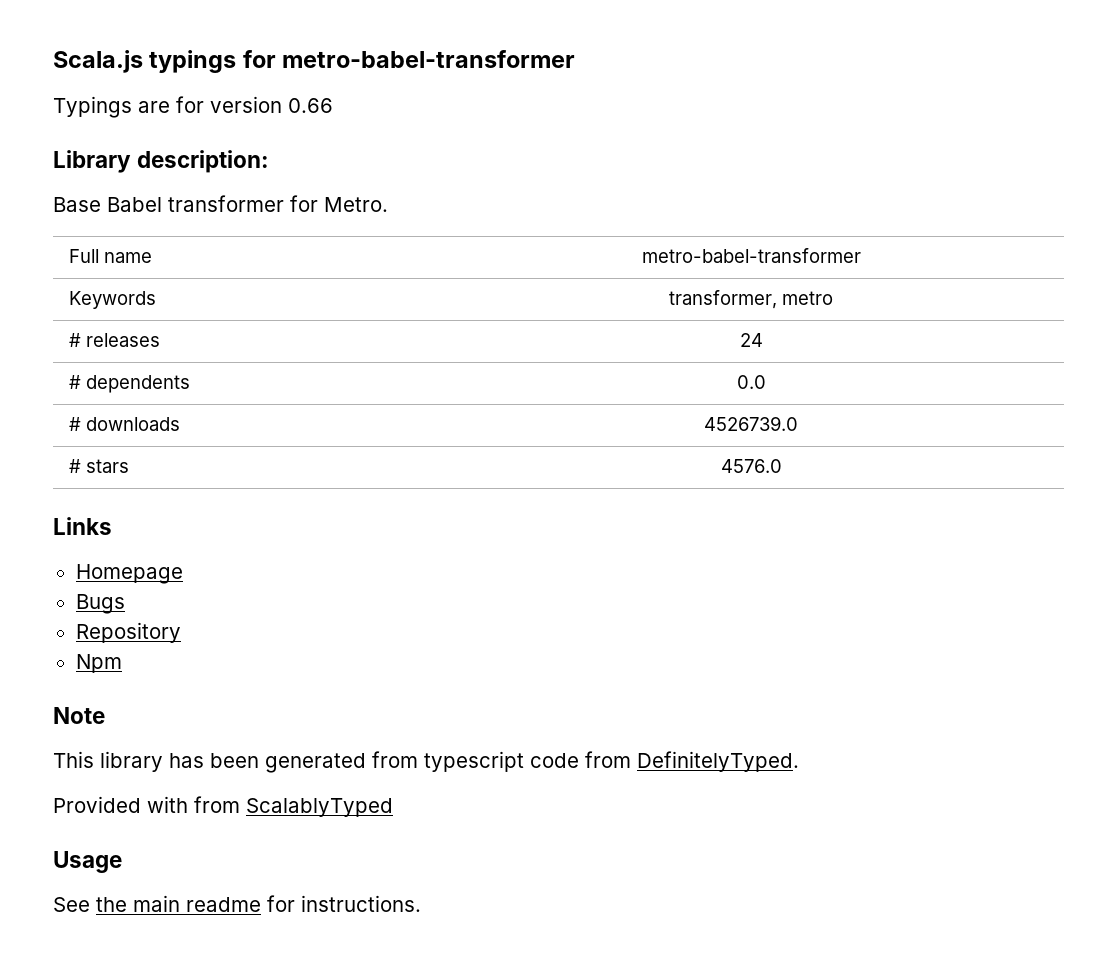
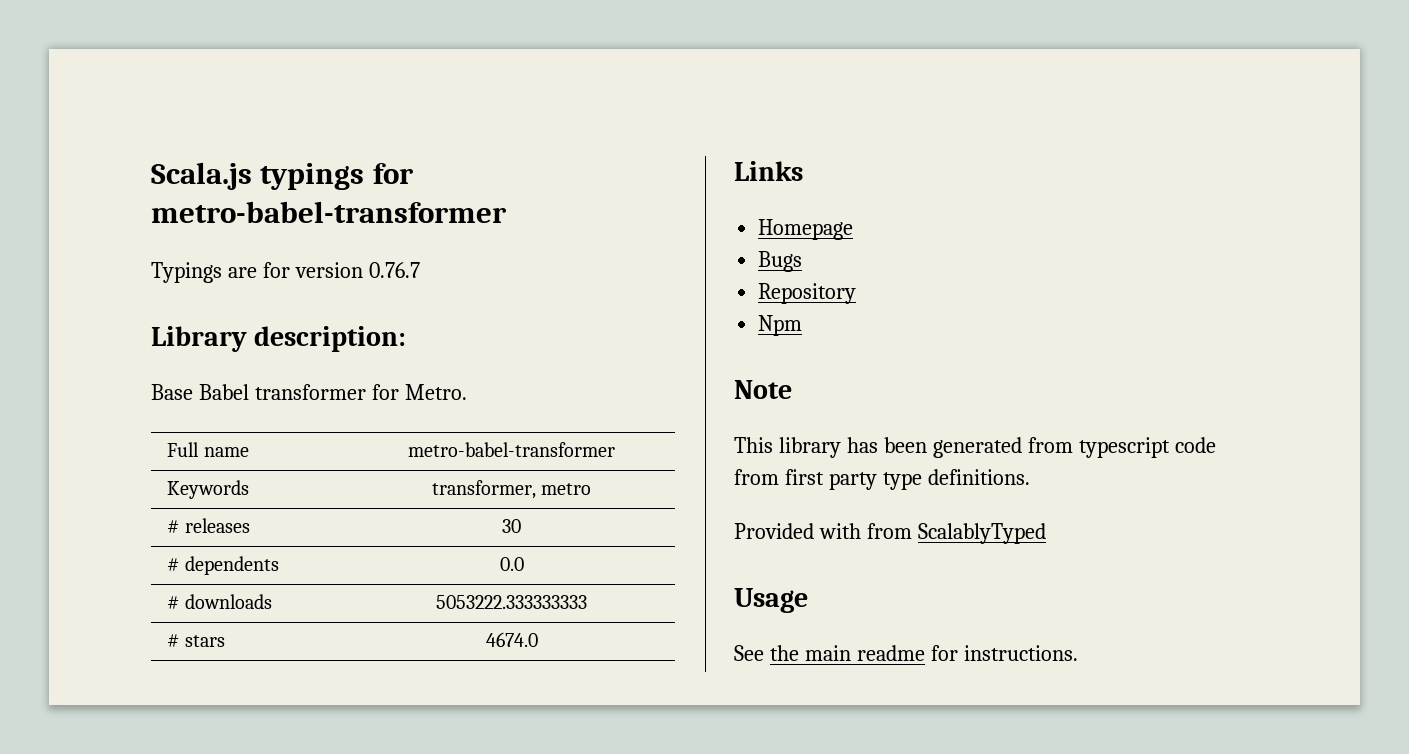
[288,98,333,113] 0.66 -> [368,262,420,278] 0.76.7
[739,333,763,347] 24 -> [502,519,521,533] 30
[704,416,798,431] 4526739.0 -> [436,595,587,609] 5053222.333333333
[720,459,782,473] 4576.0 -> [485,632,538,647] 4674.0
[637,751,799,772] DefinitelyTyped. -> [784,469,1030,490] first party type definitions.

